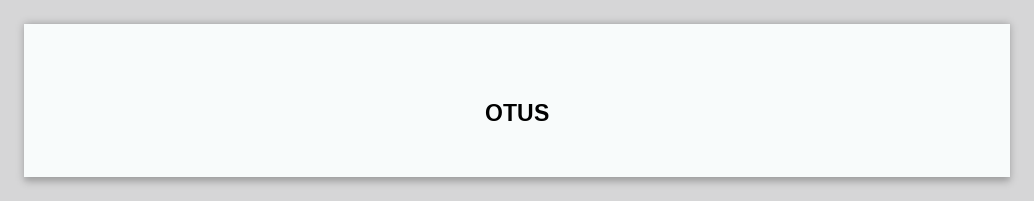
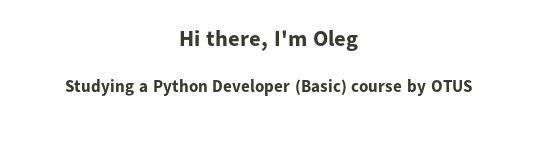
(485, 112) none -> [178,30,359,51] [65,79,426,96] Hi there, I'm Oleg // Studying a Python Developer (Basic) course by

